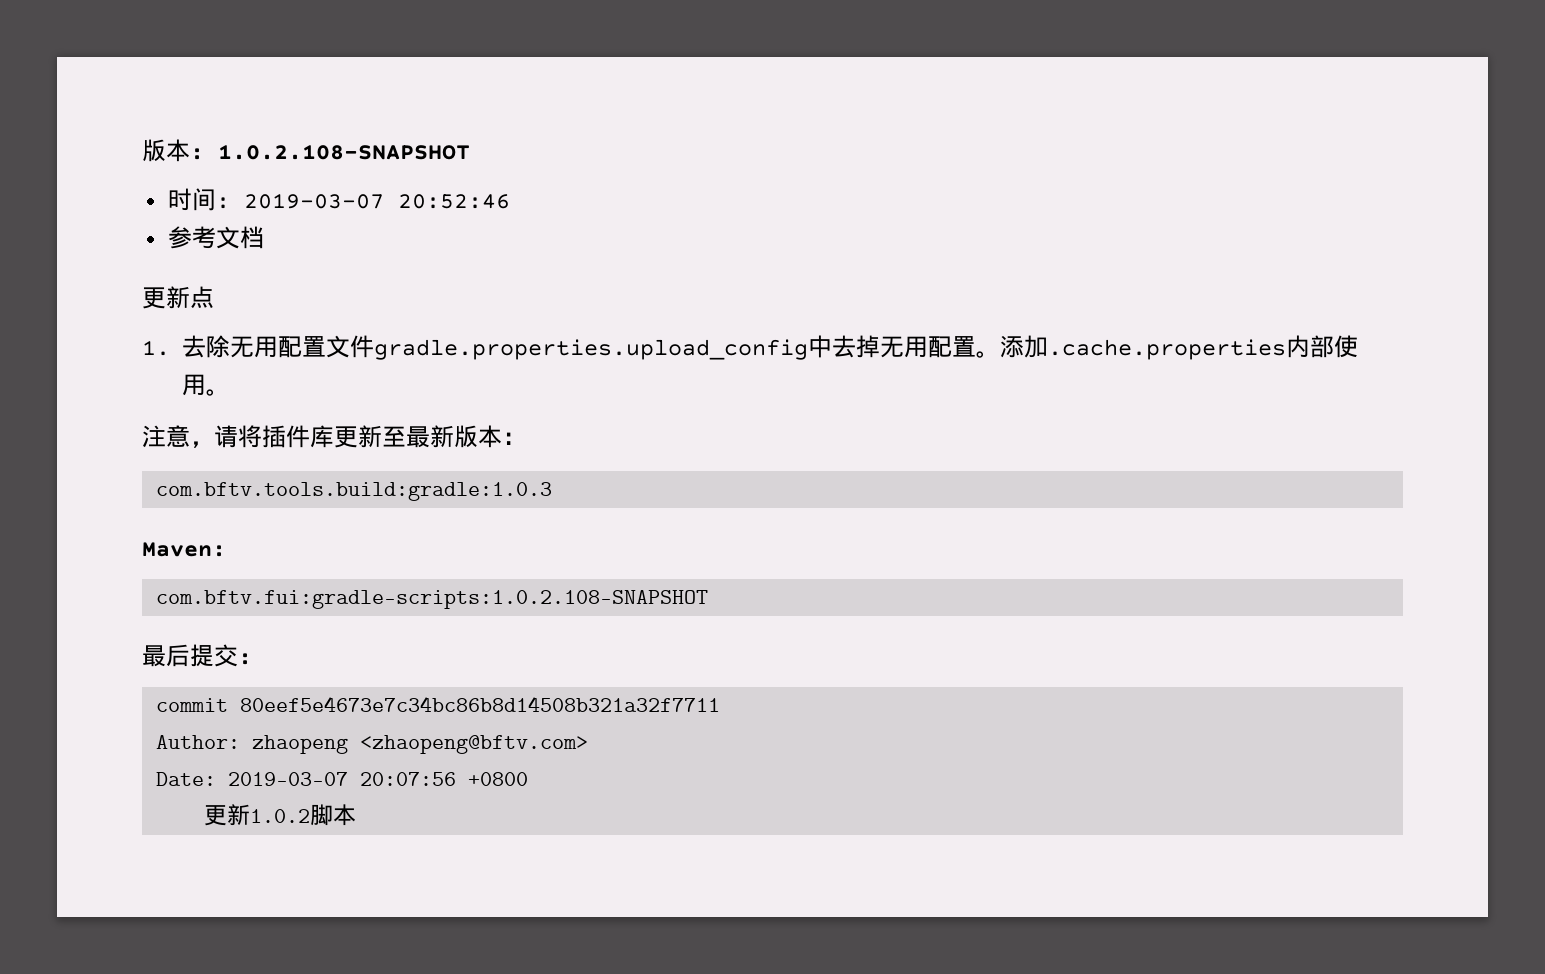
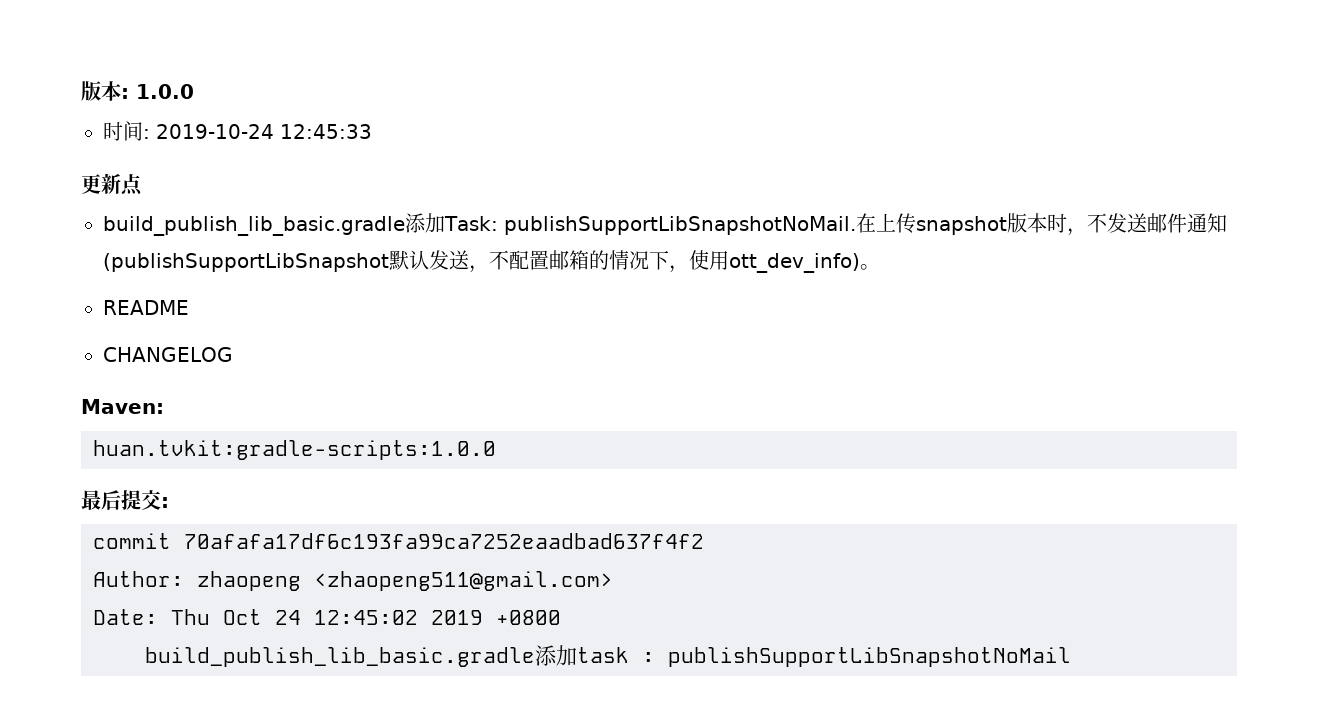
[142,139,470,162] 版本: 1.0.2.108-SNAPSHOT -> [81,81,194,101] 版本: 1.0.0
[243,193,510,209] [167,226,264,249] [142,286,214,309] [142,335,1358,360] [181,374,230,396] [142,425,526,448] [156,482,553,501] 2019-03-07 20:52:46 // 参考文档 // 更新点 // 1.去除无用配置文件gradle.properties.upload_config中去掉无用配置。添加.cache.properties内部使用。 // 注意，请将插件库更新至最新版本： // com.bftv.tools.build:gradle:1.0.3 -> [156,124,372,139] [81,173,143,196] [103,213,1227,236] [103,250,880,273] [103,300,189,315] [103,347,233,362] 2019-10-24 12:45:33 // 更新点 // build_publish_lib_basic.gradle添加Task: publishSupportLibSnapshotNoMail.在上传snapshot版本时，不发送邮件通知(publishSupportLibSnapshot默认发送，不配置邮箱的情况下，使用ott_dev_info)。 // README // CHANGELOG
[156,590,709,609] com.bftv.fui:gradle-scripts:1.0.2.108-SNAPSHOT -> [93,440,496,460] huan.tvkit:gradle-scripts:1.0.0
[240,696,721,712] 80eef5e4673e7c34bc86b8d14508b321a32f7711 -> [184,533,704,549] 70afafa17df6c193fa99ca7252eaadbad637f4f2
[360,735,589,754] <zhaopeng@bftv.com> -> [314,571,613,591] <zhaopeng511@gmail.com>
[228,772,529,786] [204,804,357,826] 2019-03-07 20:07:56 +0800 // 更新1.0.2脚本 -> [171,609,561,625] [145,645,1071,667] Thu Oct 24 12:45:02 2019 +0800 // build_publish_lib_basic.gradle添加task : publishSupportLibSnapshotNoMail

